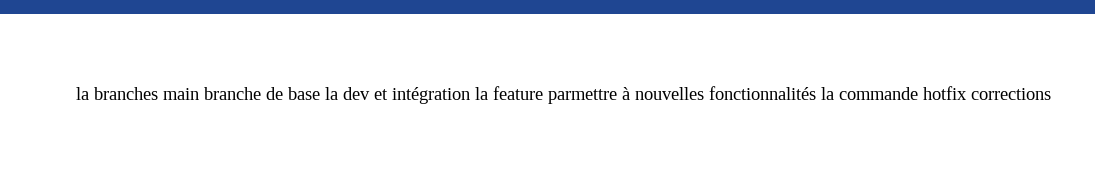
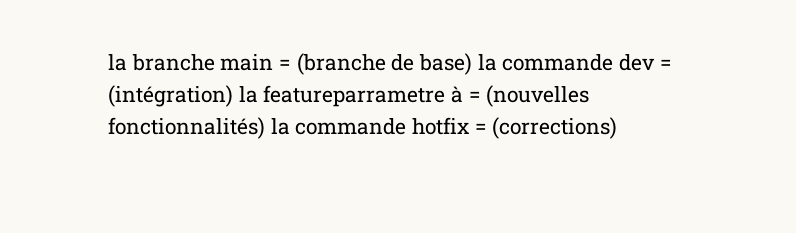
[76,86,817,104] la branches main branche de base la dev et intégration la feature parmettre à nouvelles fonctionnalités -> [108,53,672,75] [108,85,590,107] [108,117,265,139] la branche main = (branche de base) la commande dev = (intégration) la featureparrametre à = (nouvelles fonctionnalités)
[971,88,1052,100] corrections -> [474,117,618,139] = (corrections)

